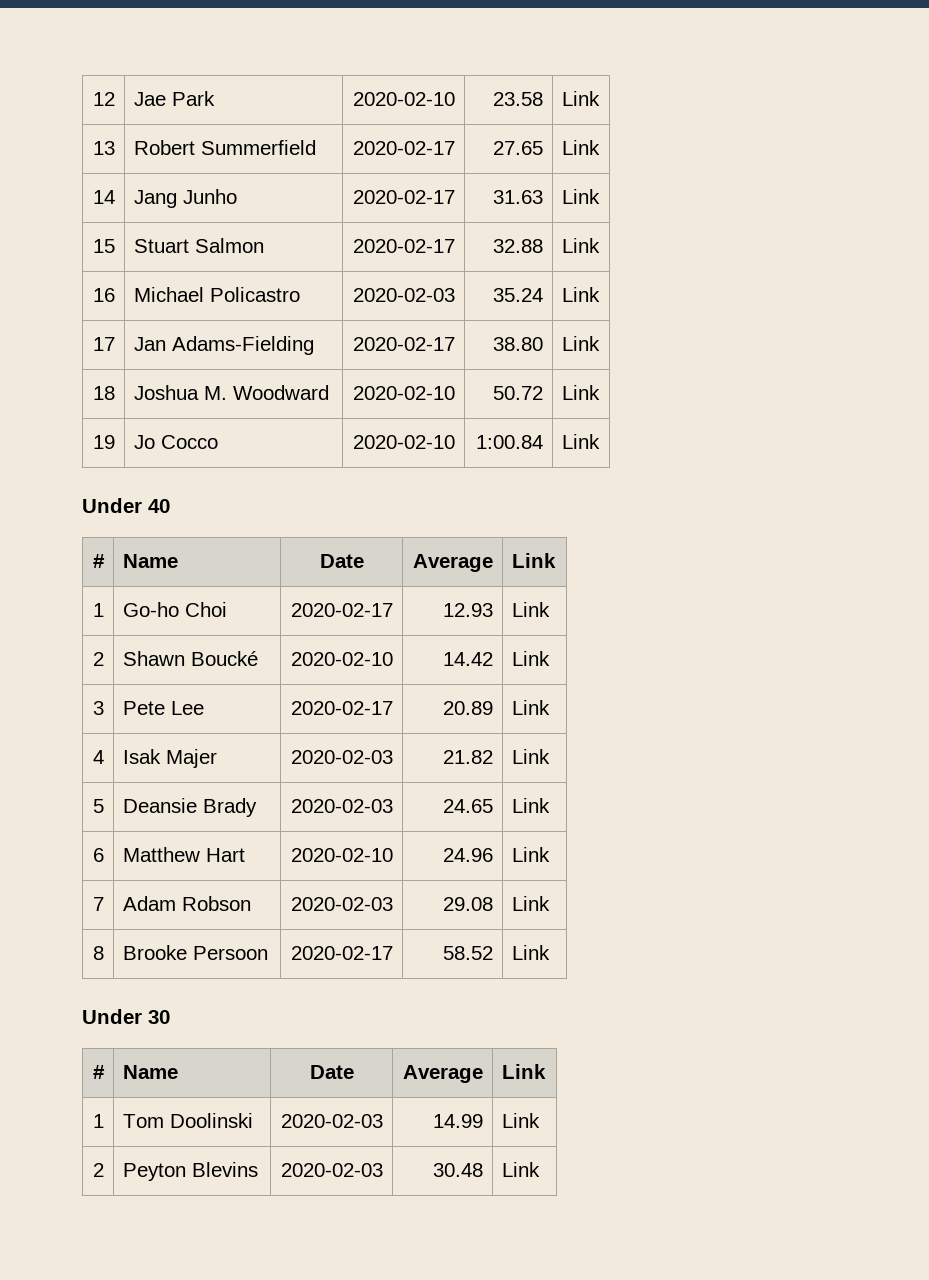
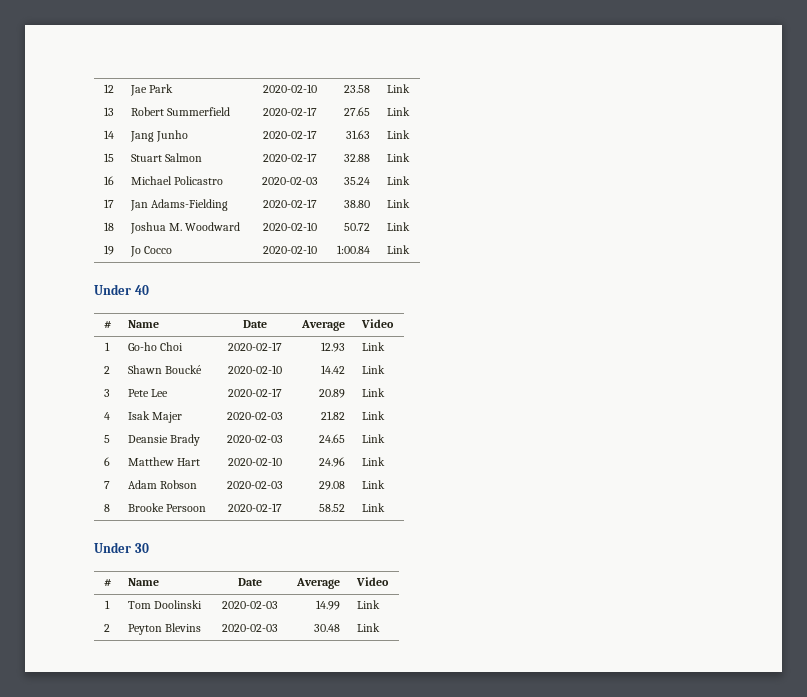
[511,553,556,568] Link -> [360,319,394,328] Video
[501,1064,546,1079] Link -> [355,577,389,586] Video

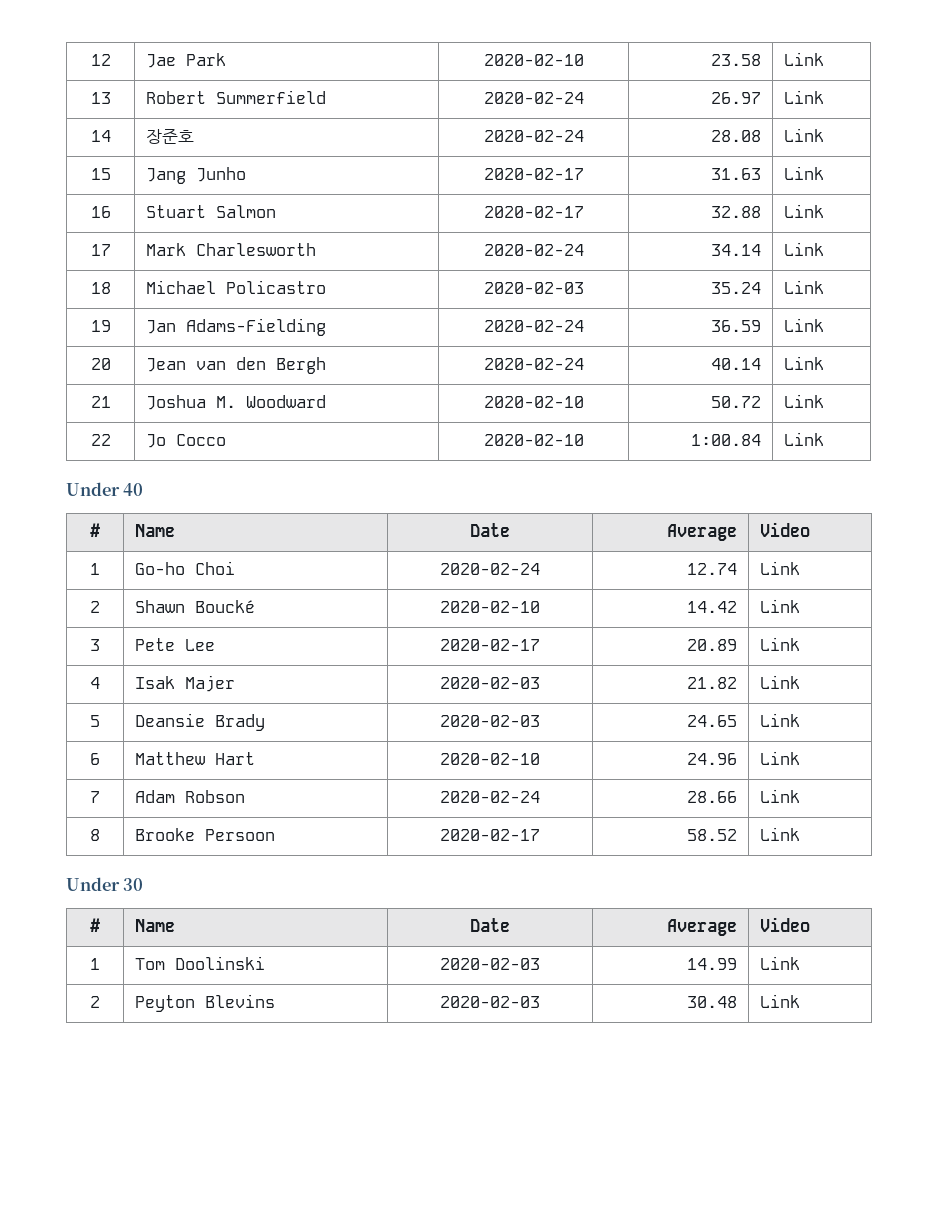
[262,107,317,116] [344,107,371,116] 2020-02-17 | 27.65 -> [483,92,584,104] [710,92,761,104] 2020-02-24 | 26.97
(114, 134) none -> [146,129,195,144] [483,130,584,142] [710,130,761,142] [784,128,825,142] [90,168,111,180] | 장준호 | 2020-02-24 | 28.08 | Link // 15
[103,153,114,162] 15 -> [90,206,111,218] 16
[103,176,114,185] 16 -> [90,244,111,256] [146,243,317,256] [483,244,584,256] [710,244,761,256] [784,242,825,256] [90,282,111,294] 17 | Mark Charlesworth | 2020-02-24 | 34.14 | Link // 18
[103,199,114,208] 17 -> [90,320,111,332] 19
[262,199,317,208] [344,200,371,208] [386,199,410,208] [103,222,114,231] 2020-02-17 | 38.80 | Link // 18 -> [483,320,584,332] [710,320,761,332] [784,318,825,332] [90,358,111,370] [146,357,327,374] [483,358,584,370] [710,358,761,370] [784,356,825,370] [90,396,111,408] 2020-02-24 | 36.59 | Link // 20 | Jean van den Bergh | 2020-02-24 | 40.14 | Link // 21
[103,245,114,255] 19 -> [90,434,111,446] 22
[227,342,282,351] [321,342,346,352] 2020-02-17 | 12.93 -> [440,563,540,575] [686,563,737,575] 2020-02-24 | 12.74
[226,481,283,489] [319,481,346,490] 2020-02-03 | 29.08 -> [440,791,540,803] [686,791,737,803] 2020-02-24 | 28.66

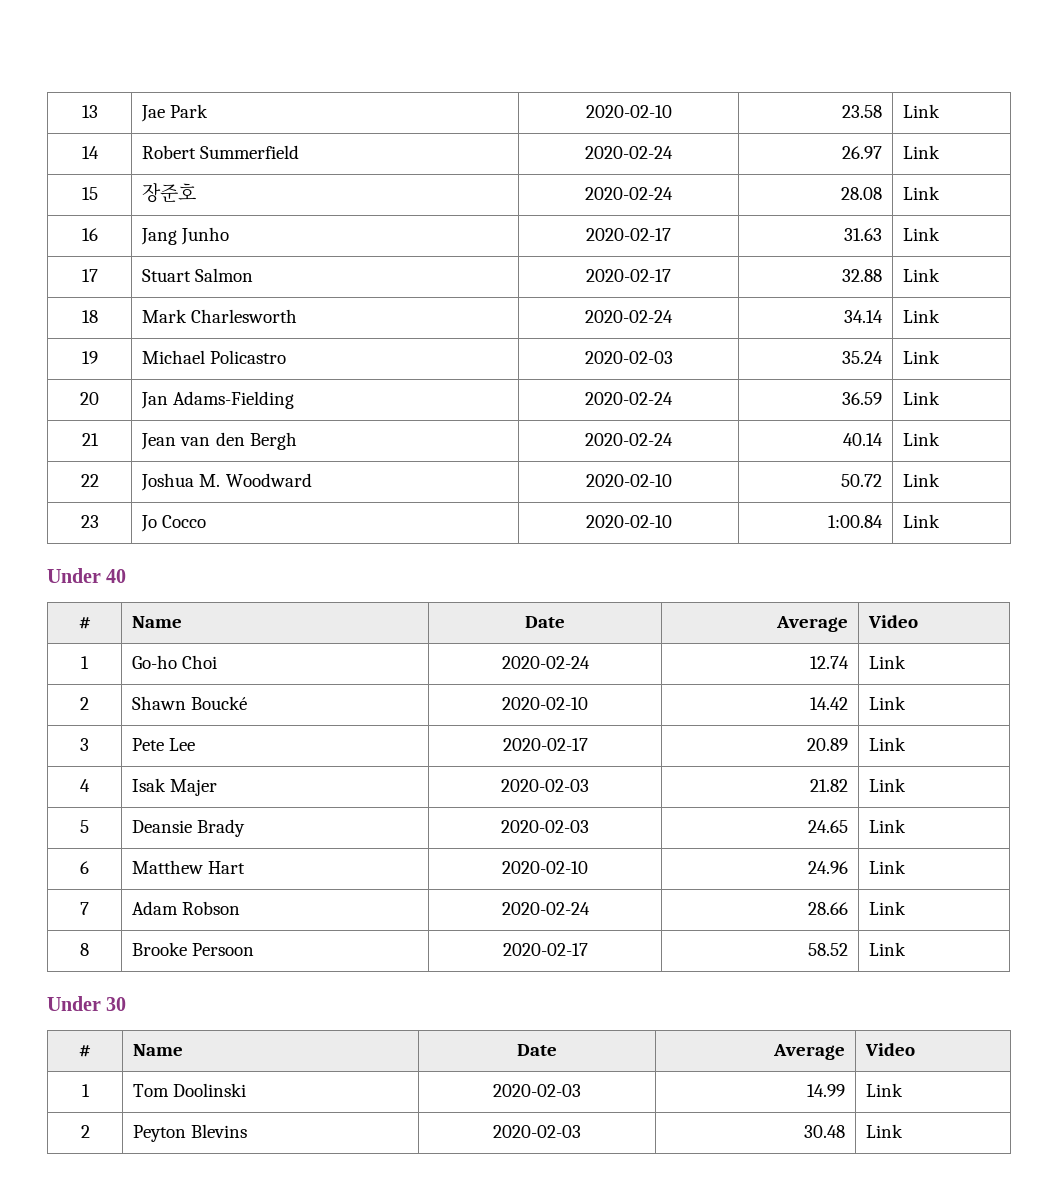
[90,54,111,66] 12 -> [81,105,98,118] 13
[90,92,111,104] 13 -> [81,146,99,159] 14
[90,130,111,142] 14 -> [81,187,98,200] 15
[90,168,111,180] 15 -> [81,228,98,241] 16
[90,206,111,218] 16 -> [81,269,98,282] 17
[90,244,111,256] 17 -> [81,310,98,323] 18
[90,282,111,294] 18 -> [81,351,98,364] 19
[90,320,111,332] 19 -> [80,392,99,405] 20
[90,358,111,370] 20 -> [81,433,99,446] 21
[90,396,111,408] 21 -> [80,474,99,487] 22
[90,434,111,446] 22 -> [80,515,99,528] 23

